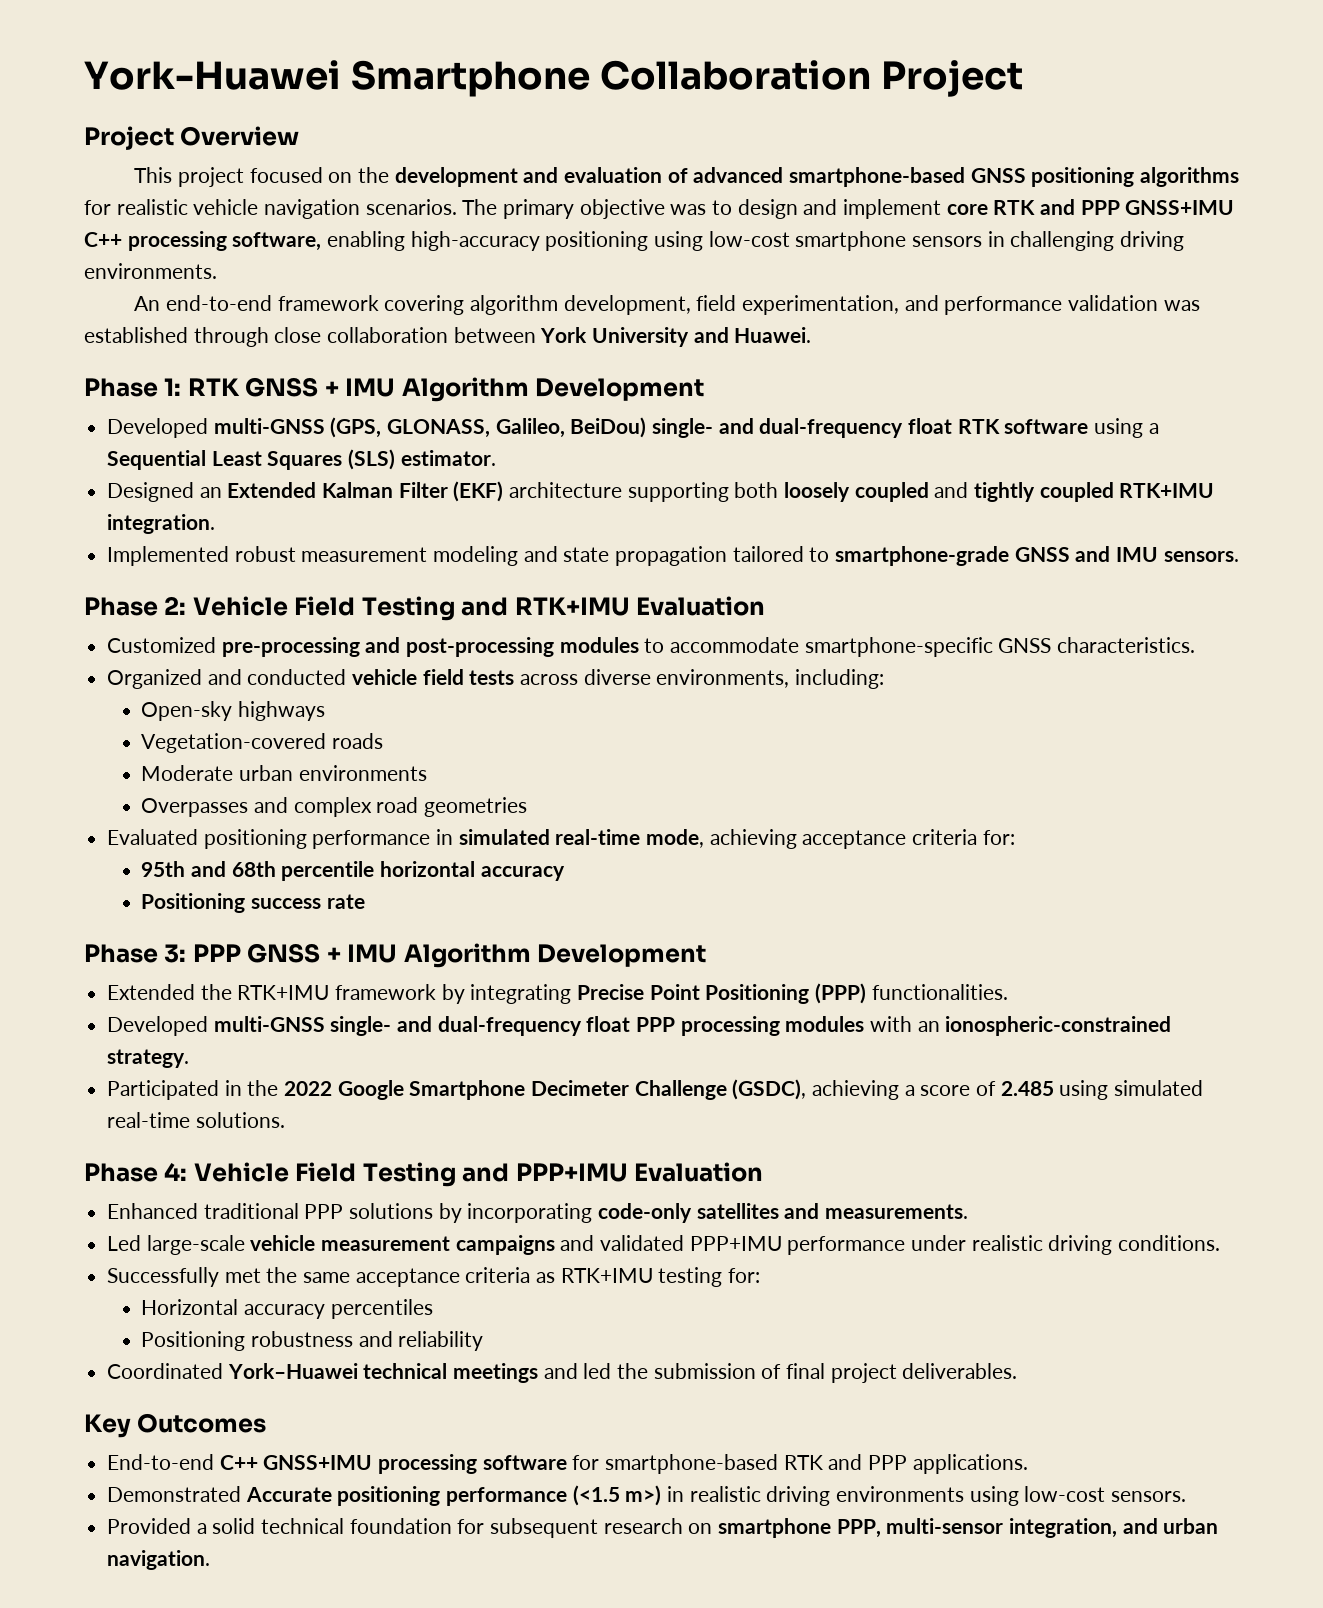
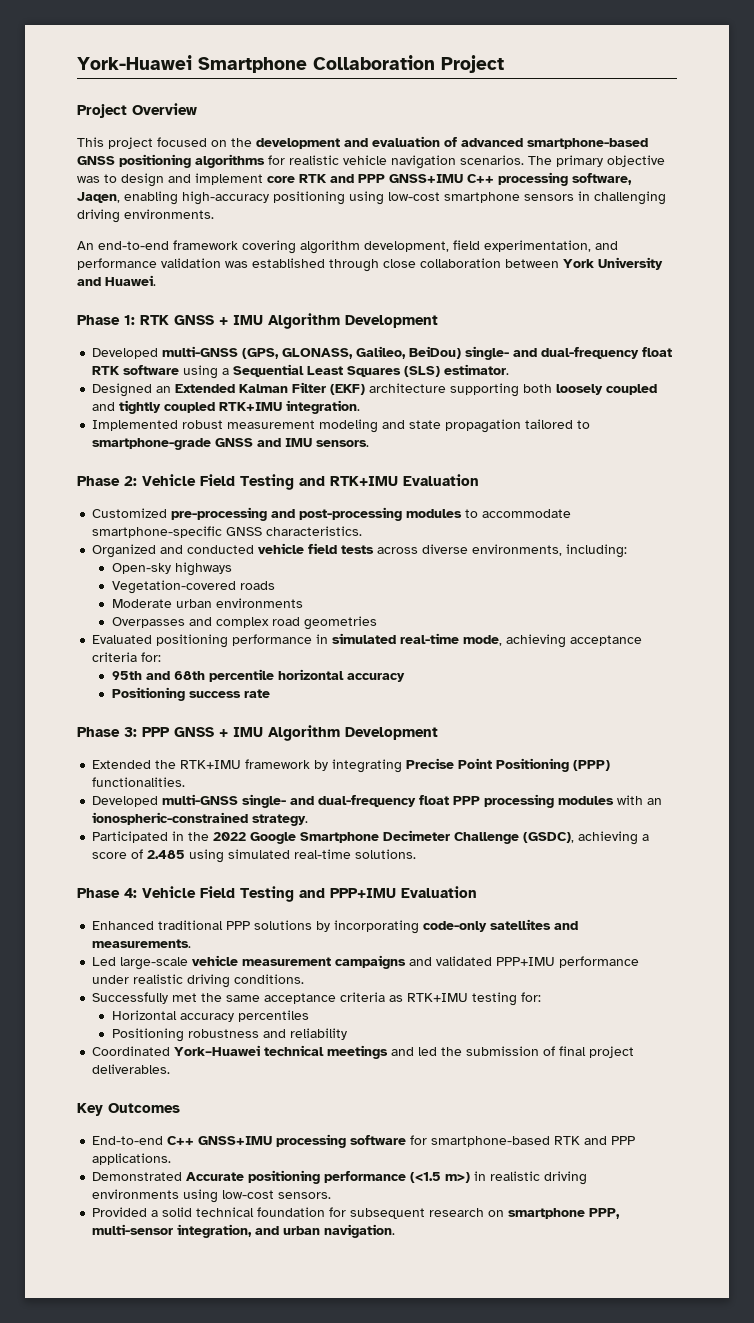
(322, 241) none -> [77,192,120,203] Jaqen,

